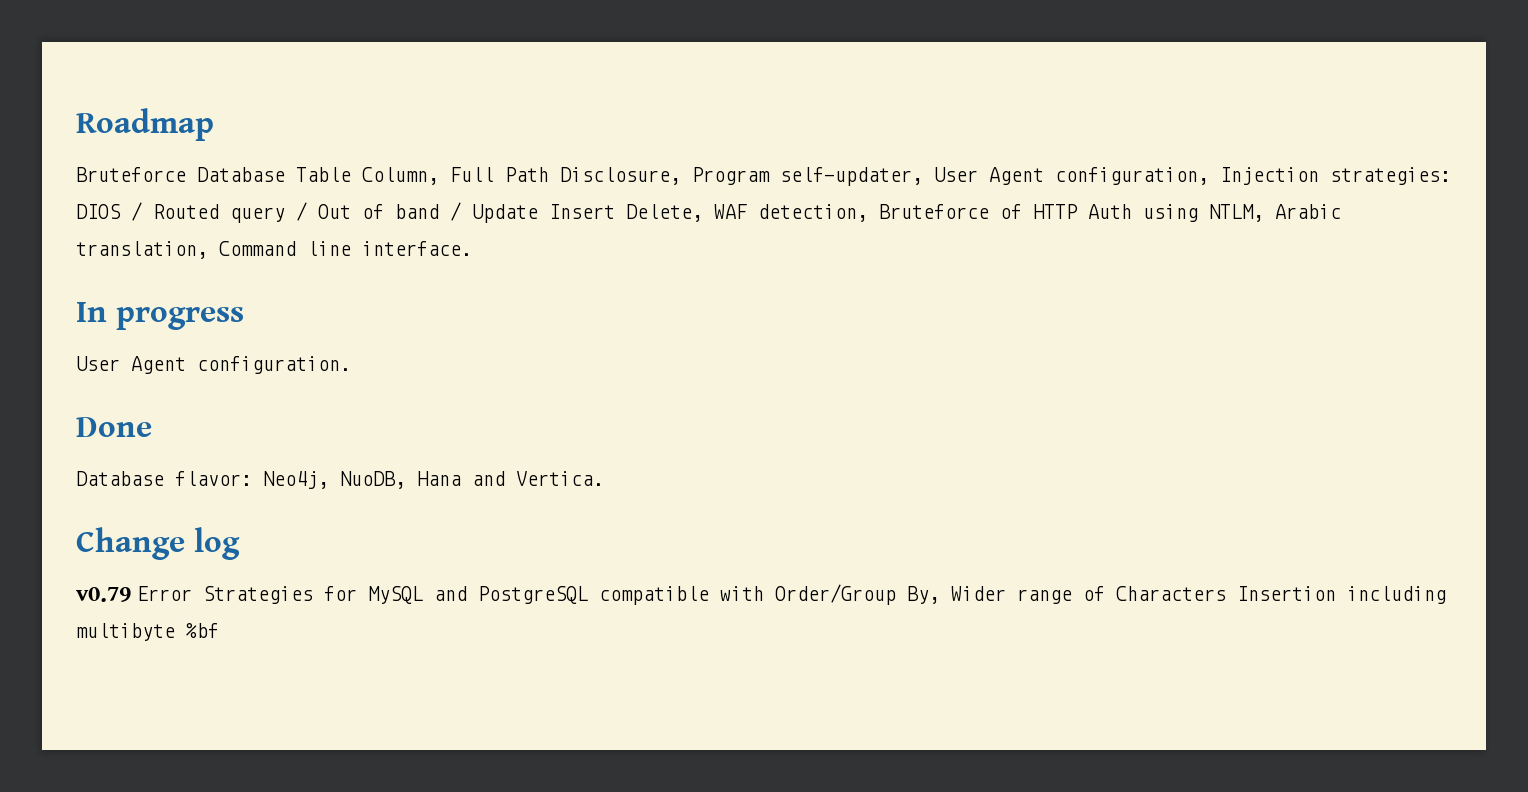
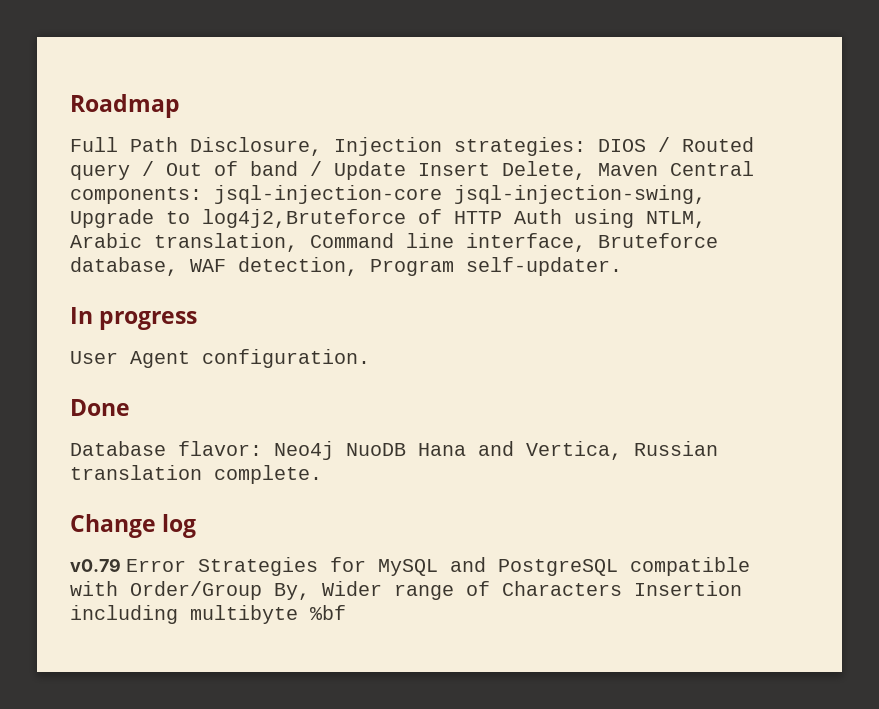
[76,167,1209,186] Bruteforce Database Table Column, Full Path Disclosure, Program self-updater, User Agent configuration, -> [70,137,322,156] Full Path Disclosure,
[714,204,989,222] WAF detection, Bruteforce -> [598,161,754,176] [70,185,706,204] [70,209,406,228] Maven Central components: jsql-injection-core jsql-injection-swing, Upgrade to log4j2,Bruteforce
[362,241,472,256] interface. -> [466,233,718,252] [70,257,622,276] interface, Bruteforce database, WAF detection, Program self-updater.
[263,471,604,489] Neo4j, NuoDB, Hana and Vertica. -> [274,441,718,460] [70,465,322,484] Neo4j NuoDB Hana and Vertica, Russian translation complete.

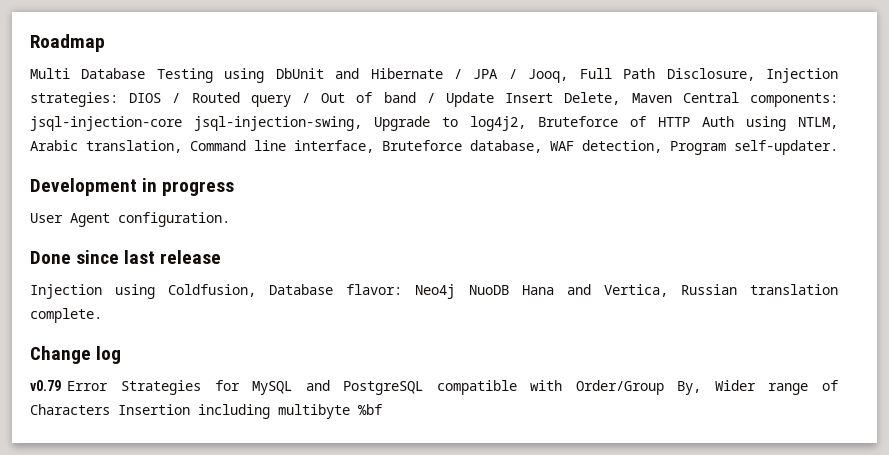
(180, 106) none -> [30,68,569,83] Multi Database Testing using DbUnit and Hibernate / JPA / Jooq,
[202,209,406,228] log4j2,Bruteforce -> [470,116,618,131] log4j2, Bruteforce
[70,307,93,324] In -> [30,178,158,196] Development in
(130, 407) // -> [76,250,222,264] [30,284,257,299] since last release // Injection using Coldfusion,

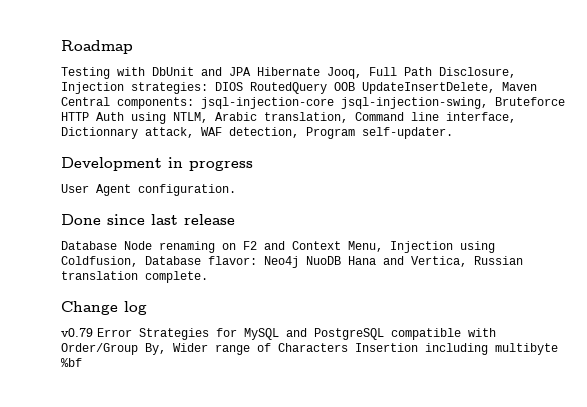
[30,68,517,83] Multi Database Testing using DbUnit and Hibernate / JPA / -> [61,67,320,79] Testing with DbUnit and JPA Hibernate
[172,92,621,107] / Routed query / Out of band / Update Insert Delete, -> [250,82,495,94] RoutedQuery OOB UpdateInsertDelete,
[374,116,646,131] Upgrade to log4j2, Bruteforce of -> [495,97,565,106] Bruteforce
[382,140,542,153] Bruteforce database, -> [61,127,194,139] Dictionnary attack,
(222, 257) none -> [61,241,383,253] Database Node renaming on F2 and Context Menu,

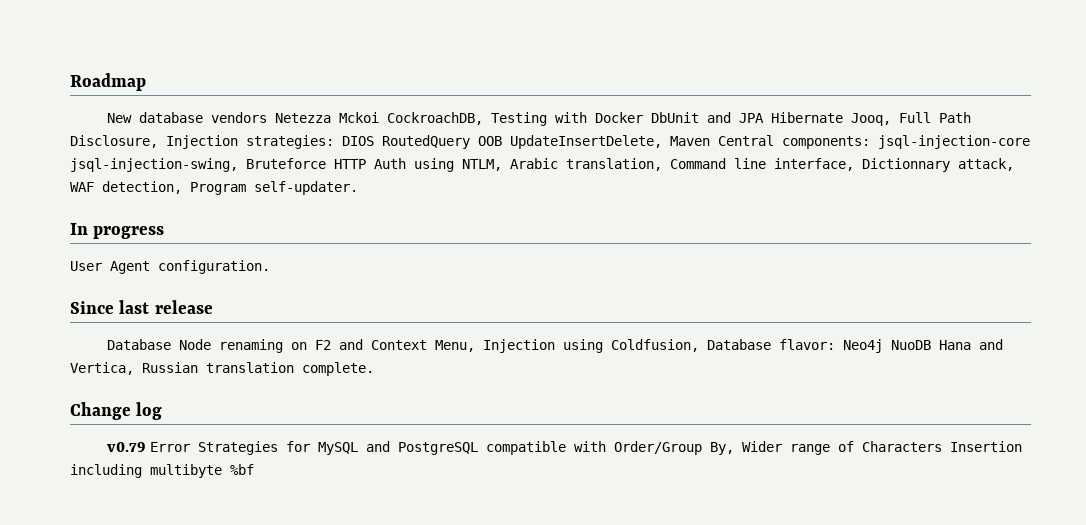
(133, 47) none -> [106,112,483,125] New database vendors Netezza Mckoi CockroachDB,
(145, 71) none -> [594,112,643,123] Docker
[61,157,183,171] Development in -> [70,223,88,235] In
[61,214,145,225] Done since -> [70,301,114,314] Since

